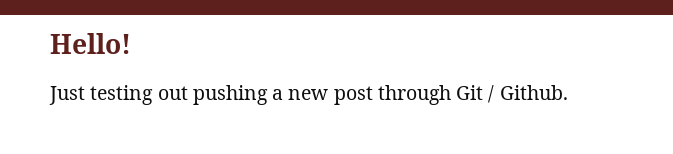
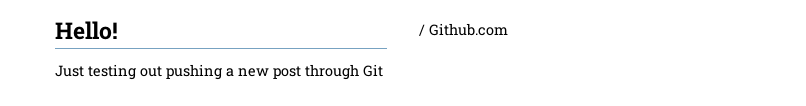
[499,85,568,100] Github. -> [429,23,508,36] Github.com

